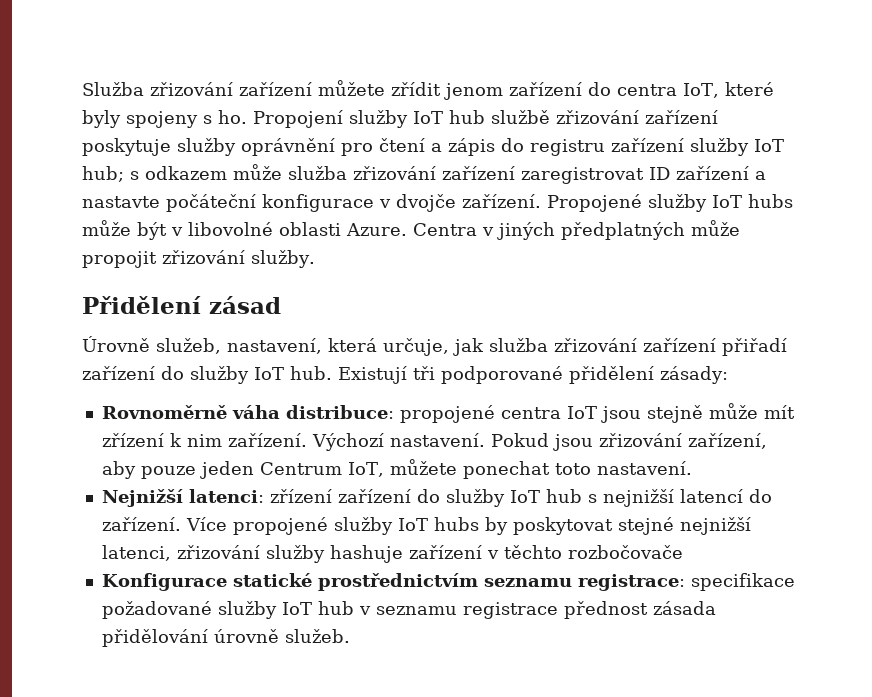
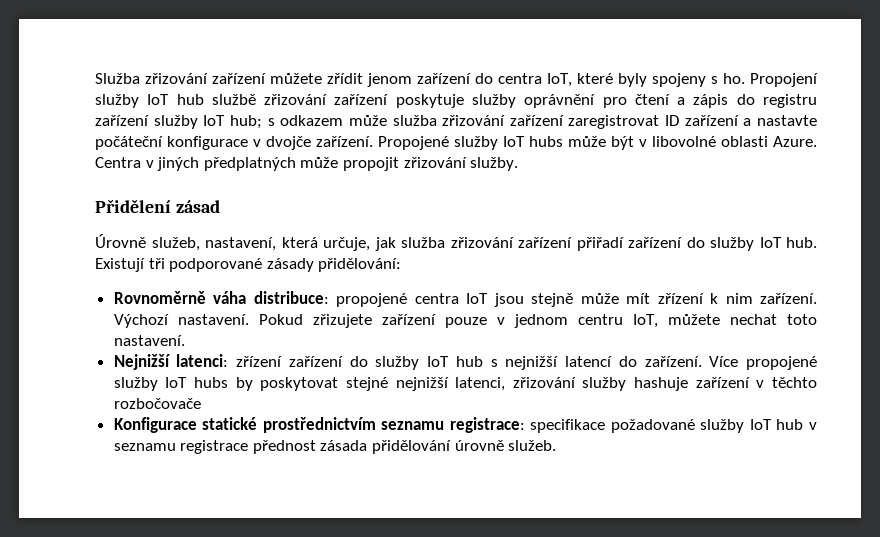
[569,366,728,384] přidělení zásady: -> [266,258,402,272] zásady přidělování:
[552,433,767,451] [101,461,342,479] jsou zřizování zařízení, aby pouze jeden Centrum -> [312,314,623,328] zřizujete zařízení pouze v jednom centru
[462,461,550,479] ponechat -> [729,314,777,325] nechat

